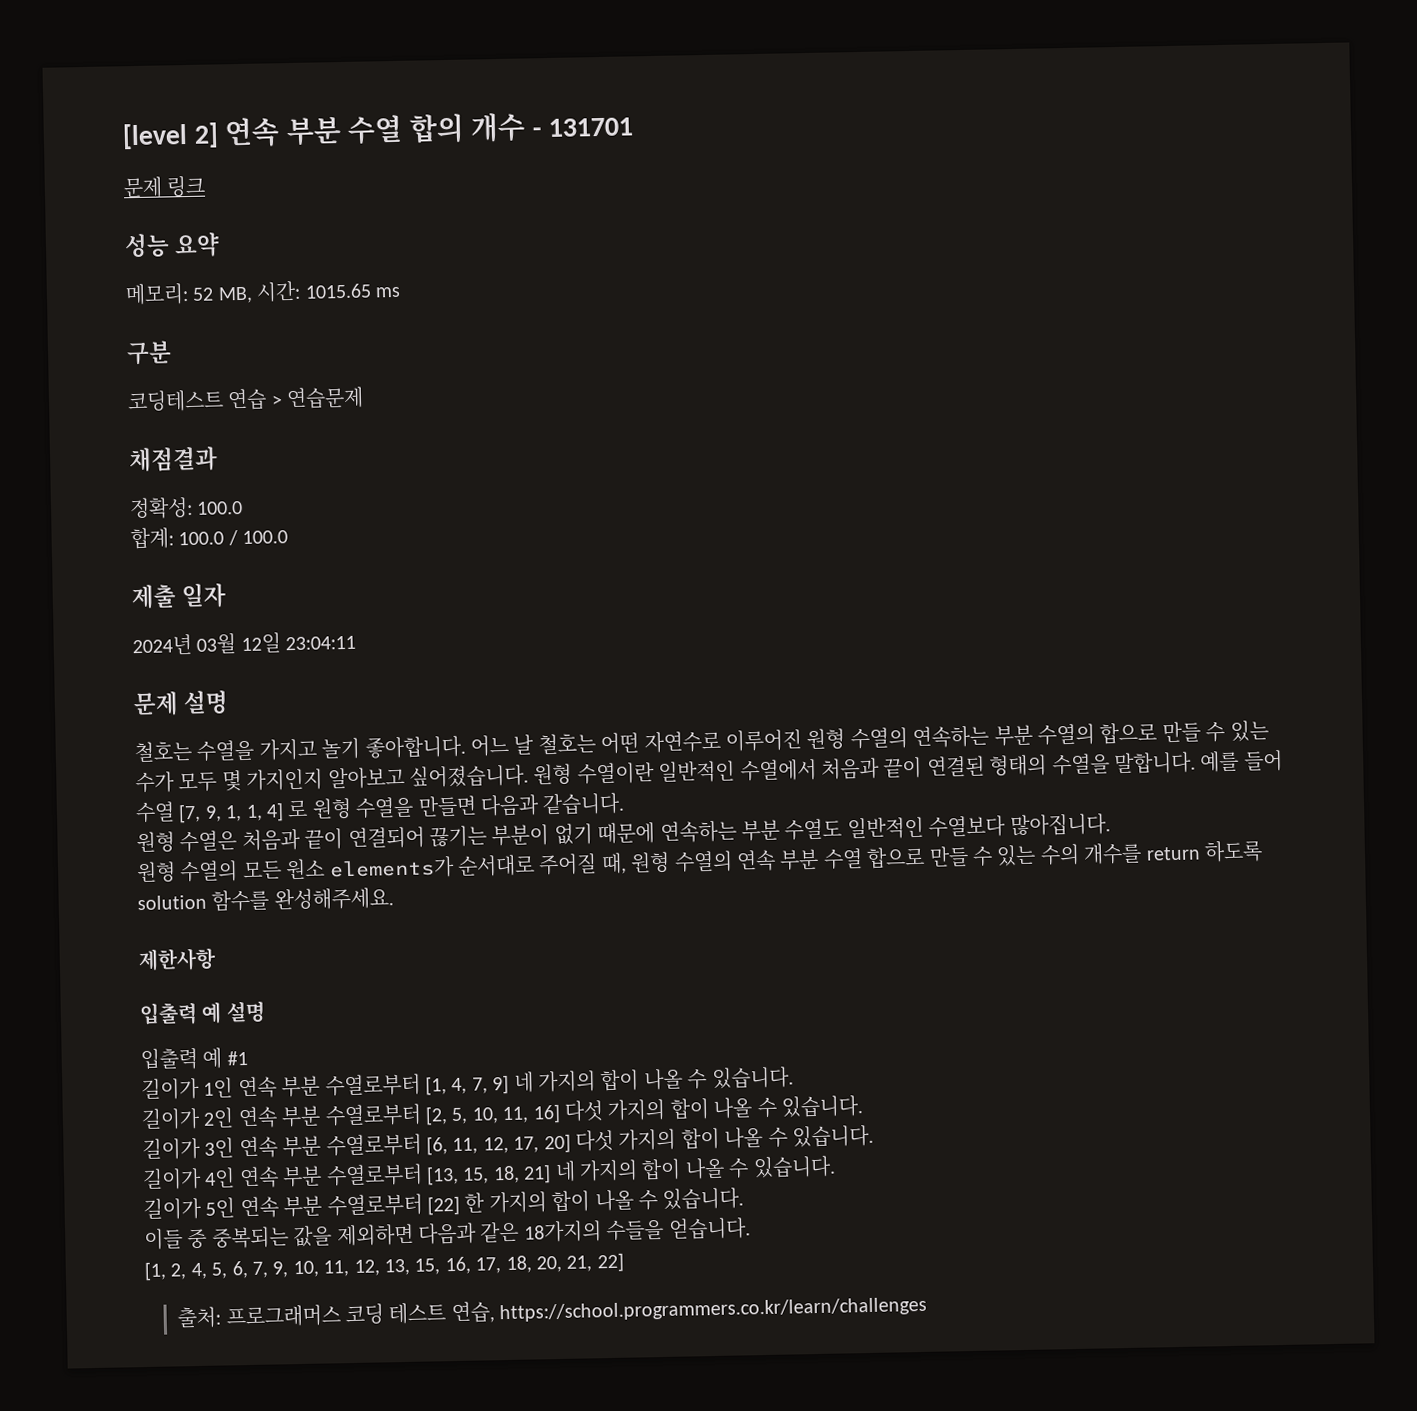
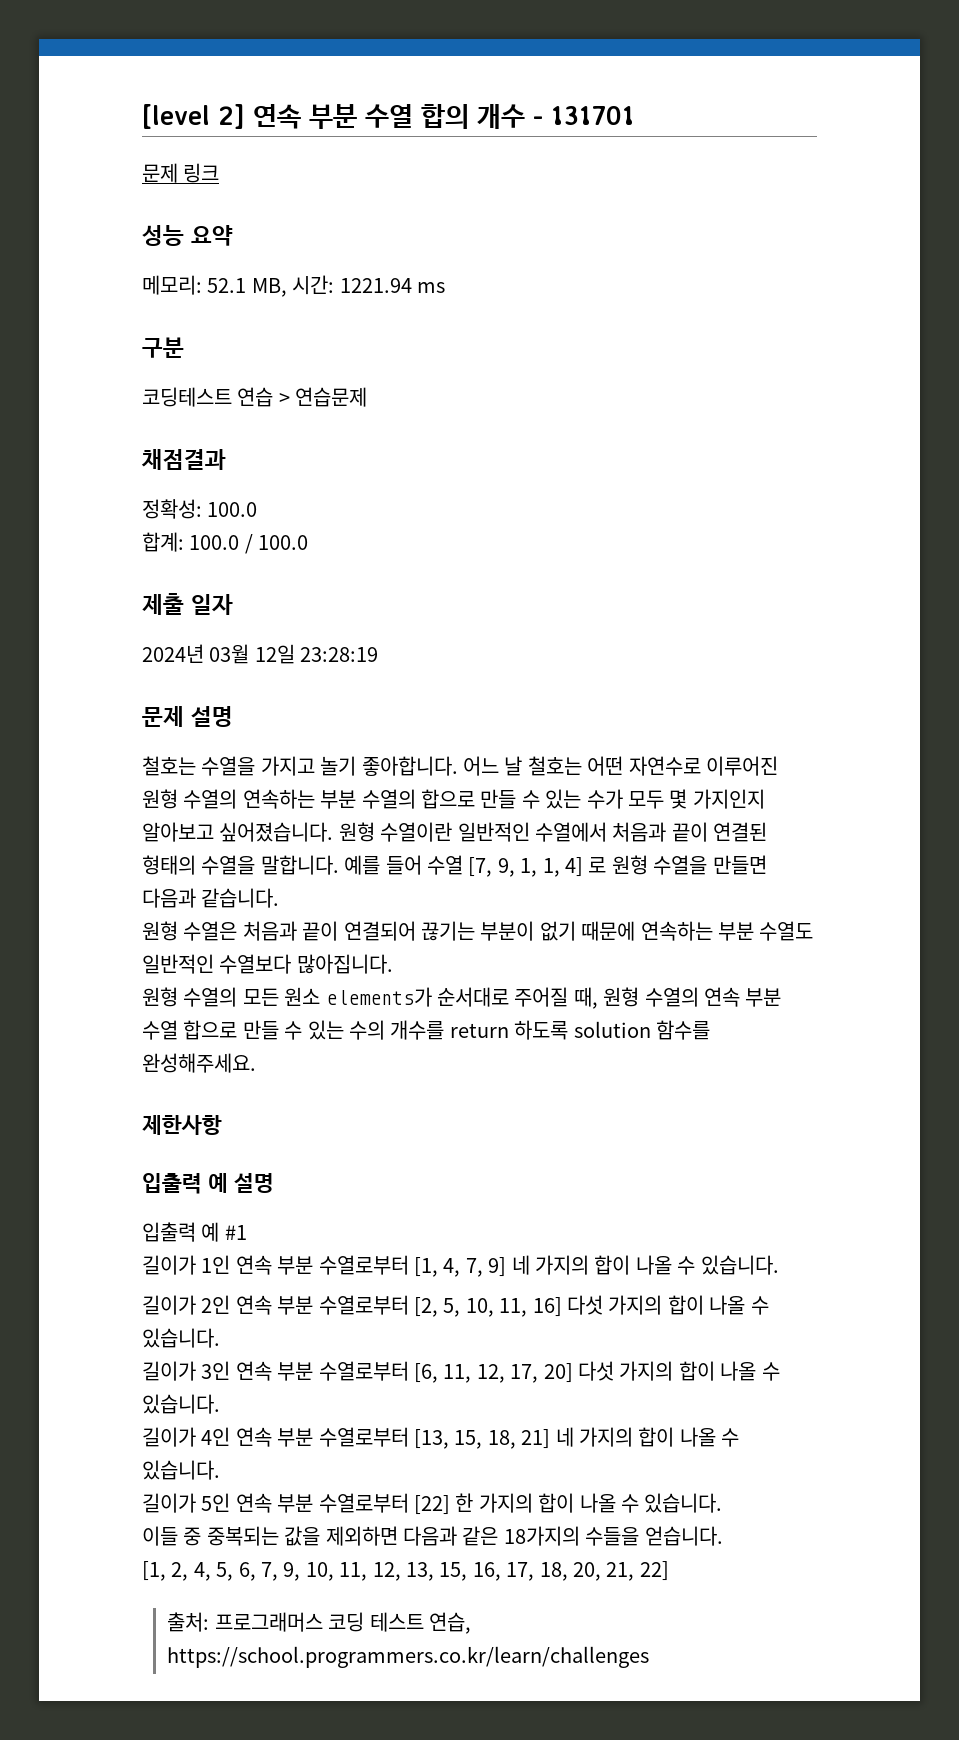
[192,287,215,301] 52 -> [207,278,247,293] 52.1
[304,283,372,299] 1015.65 -> [339,278,412,293] 1221.94
[285,635,357,651] 23:04:11 -> [300,647,379,662] 23:28:19

